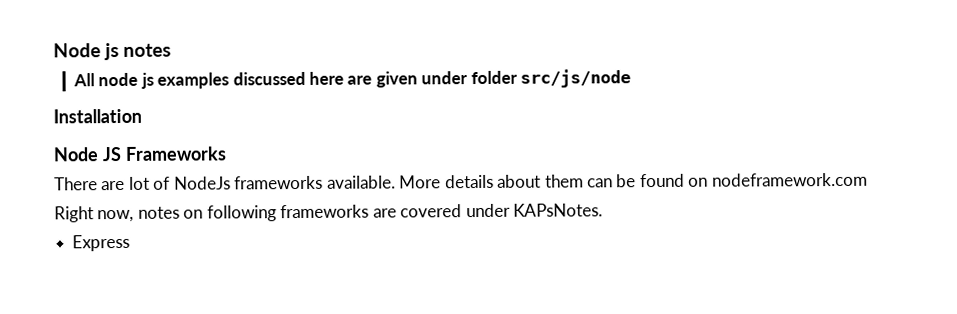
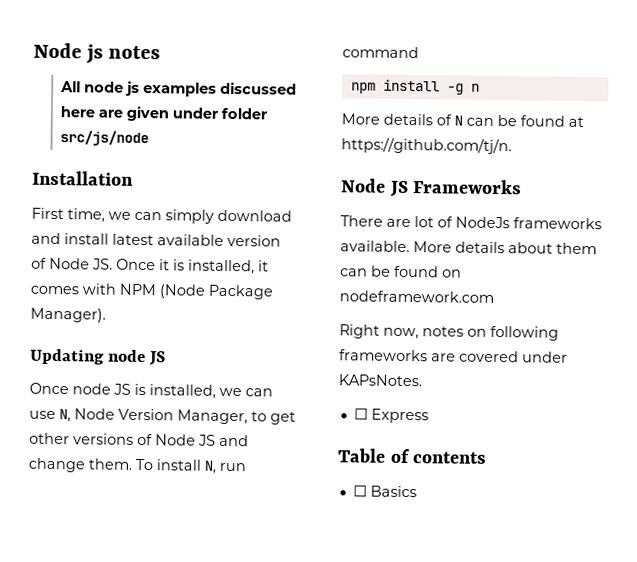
(142, 116) none -> [31,207,292,224] [31,232,281,247] [31,257,269,275] [30,283,273,300] [30,307,106,323] [30,348,167,366] [29,382,273,399] [29,408,296,425] [29,432,249,447] [28,457,246,474] [342,46,419,59] [350,79,480,95] [341,113,584,127] [341,137,512,155] // First time, we can simply download and install latest available version of Node JS. Once it is installed, it comes with NPM (Node Package Manager). // Updating node JS // Once node JS is installed, we can use N, Node Version Manager, to get other versions of Node JS and change them. To install N, run command // npm install -g n // More details of N can be found at https://github.com/tj/n.
(604, 210) none -> [353,408,368,420] ☐
(131, 243) none -> [337,448,488,464] [352,485,417,498] // Table of contents // ☐ Basics

